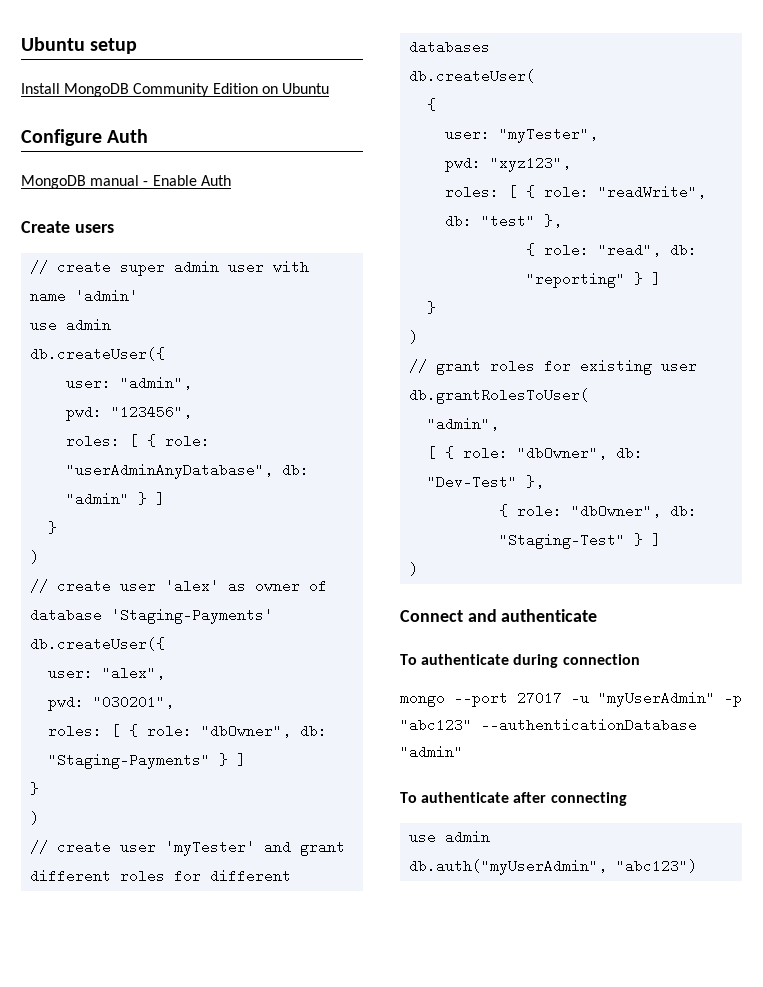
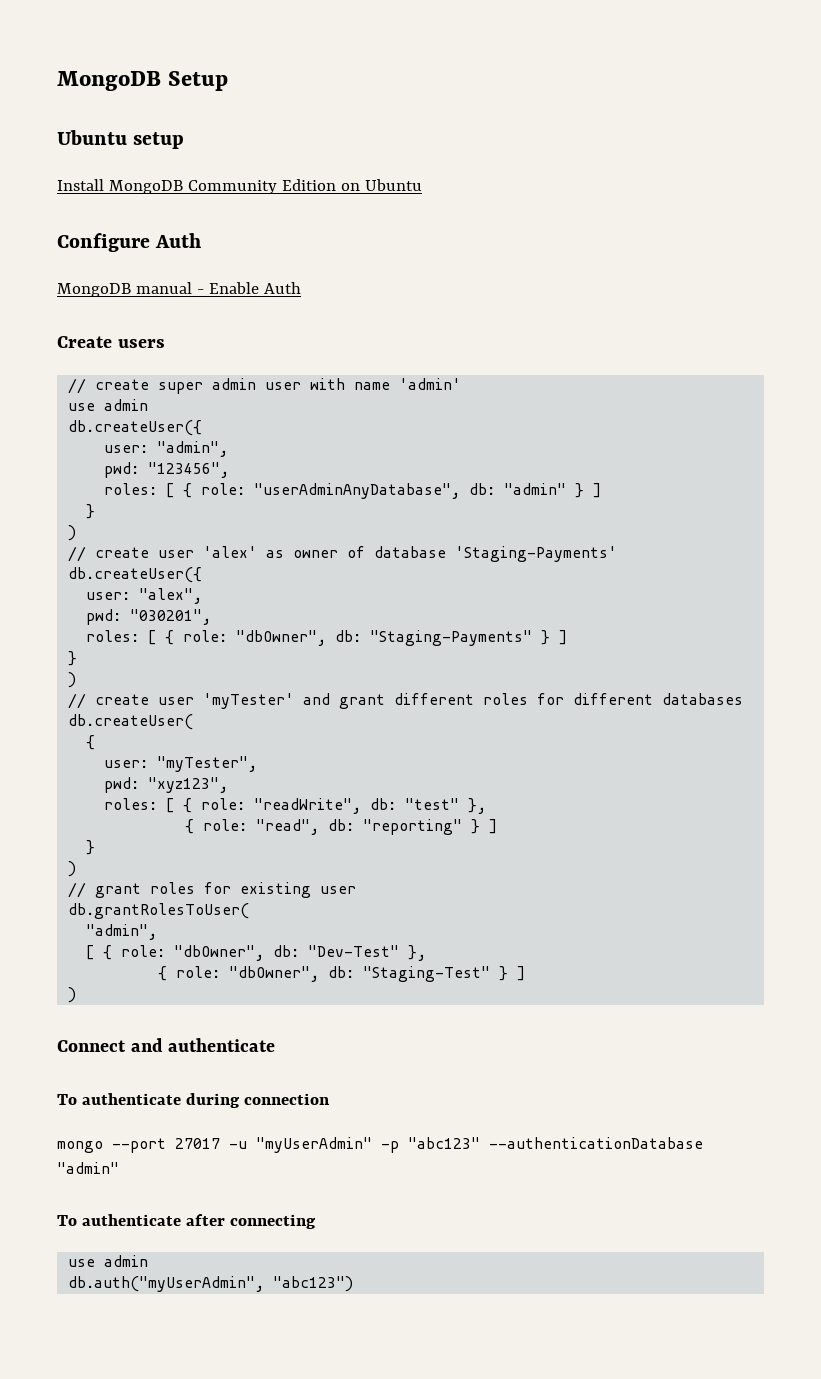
(21, 44) none -> [57,71,229,91] MongoDB Setup //

